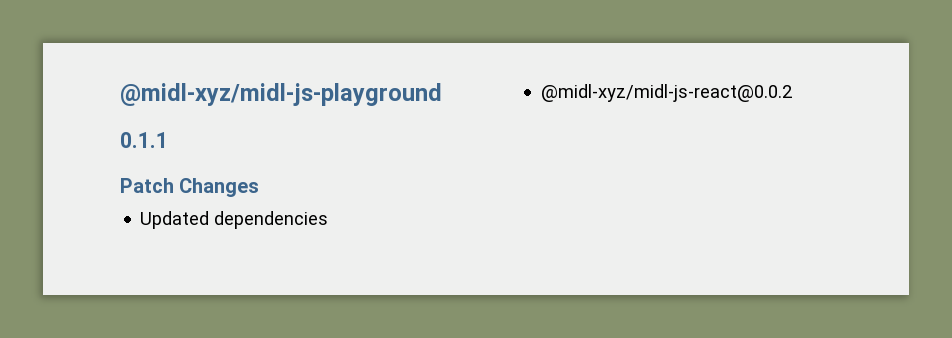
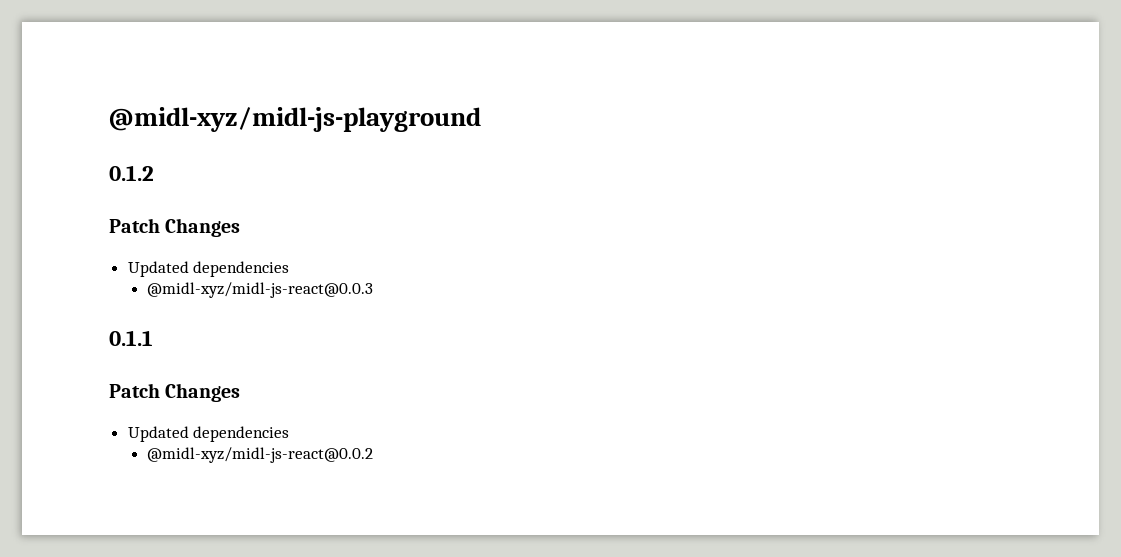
(442, 94) none -> [109,165,154,181] [109,218,241,237] [127,261,290,277] [146,282,373,298] // 0.1.2 // Patch Changes // Updated dependencies // @midl-xyz/midl-js-react@0.0.3

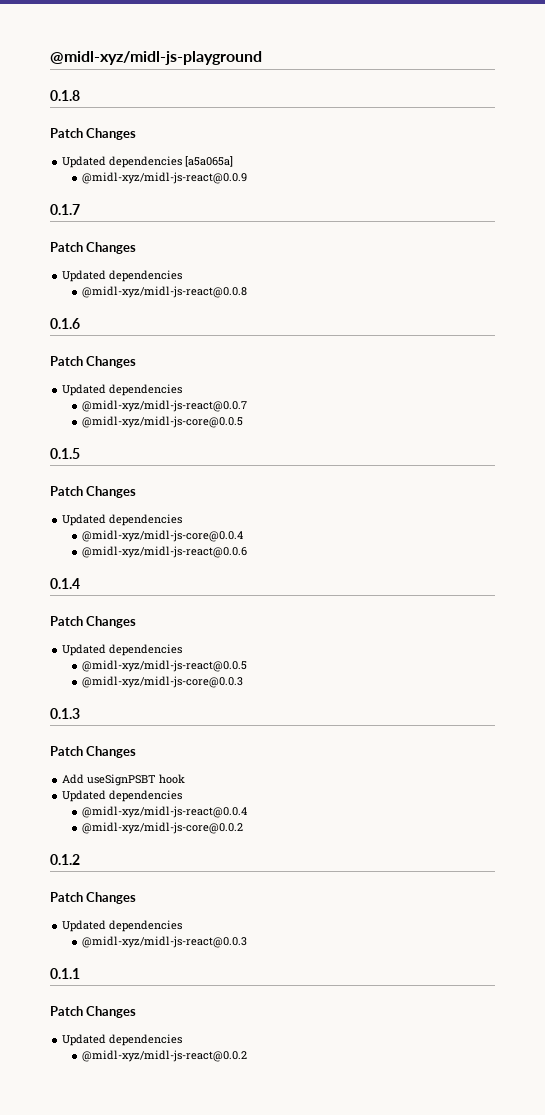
(481, 119) none -> [50,90,80,101] [50,128,137,140] [62,156,234,168] [81,172,247,184] [50,204,80,215] [50,242,137,254] [62,270,183,282] [81,286,247,298] [50,318,80,329] [50,356,137,368] [62,384,183,396] [81,400,247,412] [81,416,243,428] [50,448,80,459] [50,486,137,498] [62,514,183,526] [81,530,243,542] [81,546,247,558] [50,578,80,589] [50,616,137,628] [62,644,183,656] [81,660,247,672] [81,676,243,688] [50,708,80,719] [50,746,137,758] [62,774,186,786] [62,790,183,802] [81,806,247,818] [81,822,243,834] // 0.1.8 // Patch Changes // Updated dependencies [a5a065a] // @midl-xyz/midl-js-react@0.0.9 // 0.1.7 // Patch Changes // Updated dependencies // @midl-xyz/midl-js-react@0.0.8 // 0.1.6 // Patch Changes // Updated dependencies // @midl-xyz/midl-js-react@0.0.7 // @midl-xyz/midl-js-core@0.0.5 // 0.1.5 // Patch Changes // Updated dependencies // @midl-xyz/midl-js-core@0.0.4 // @midl-xyz/midl-js-react@0.0.6 // 0.1.4 // Patch Changes // Updated dependencies // @midl-xyz/midl-js-react@0.0.5 // @midl-xyz/midl-js-core@0.0.3 // 0.1.3 // Patch Changes // Add useSignPSBT hook // Updated dependencies // @midl-xyz/midl-js-react@0.0.4 // @midl-xyz/midl-js-core@0.0.2

